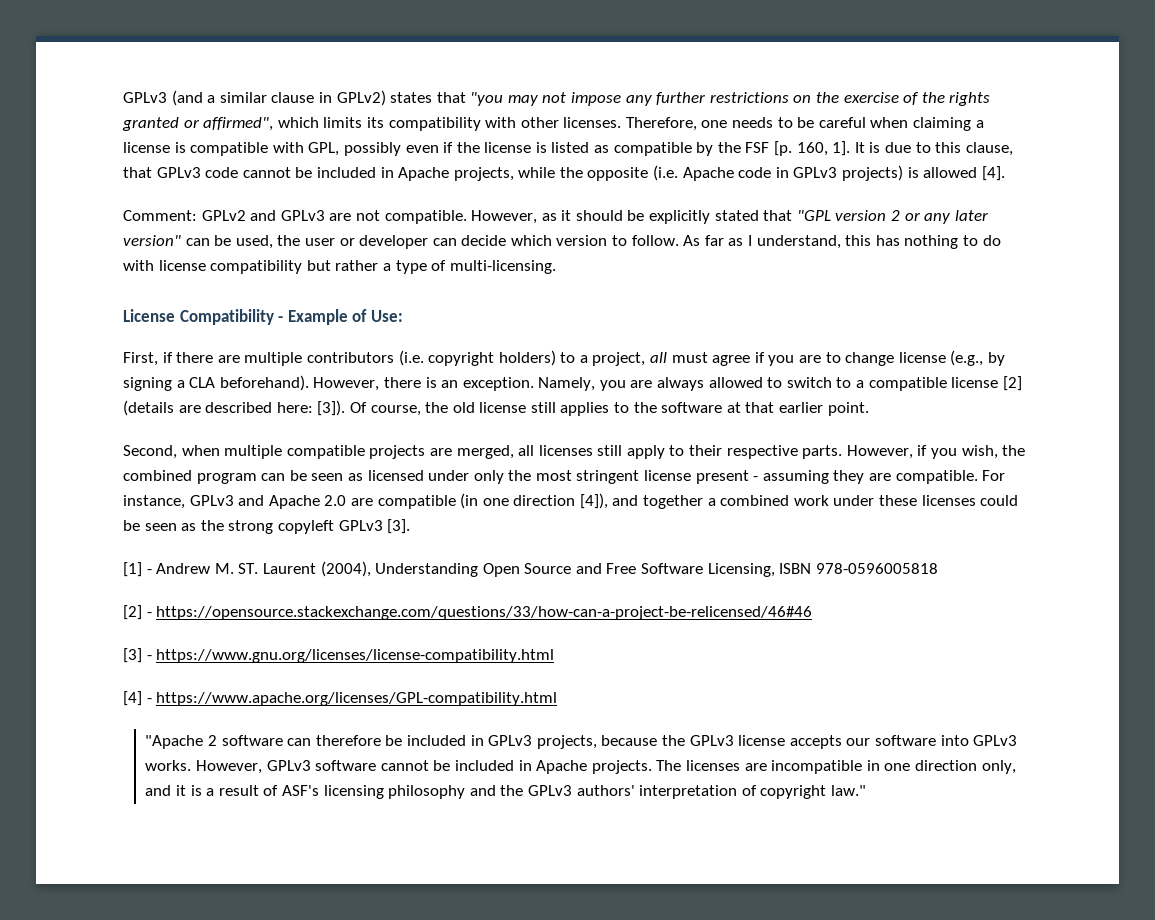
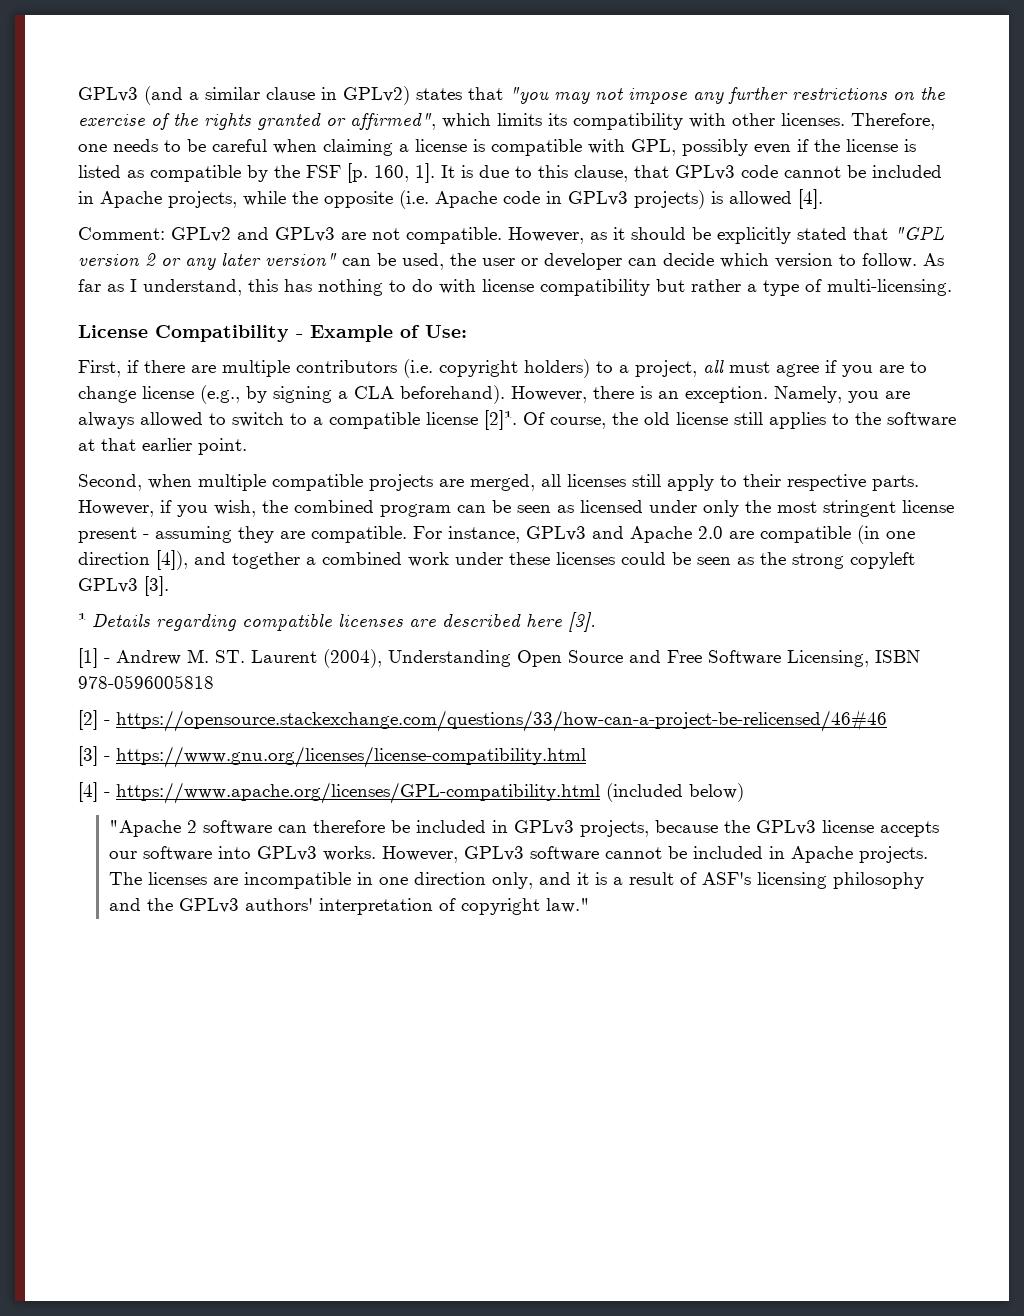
[1002,376,1022,391] [123,400,346,416] [2] (details are described here: [3]). -> [484,410,517,430] [2]¹.
(411, 526) none -> [78,612,596,632] // ¹ Details regarding compatible licenses are described here [3].
(558, 699) none -> [606,783,744,802] (included below)

